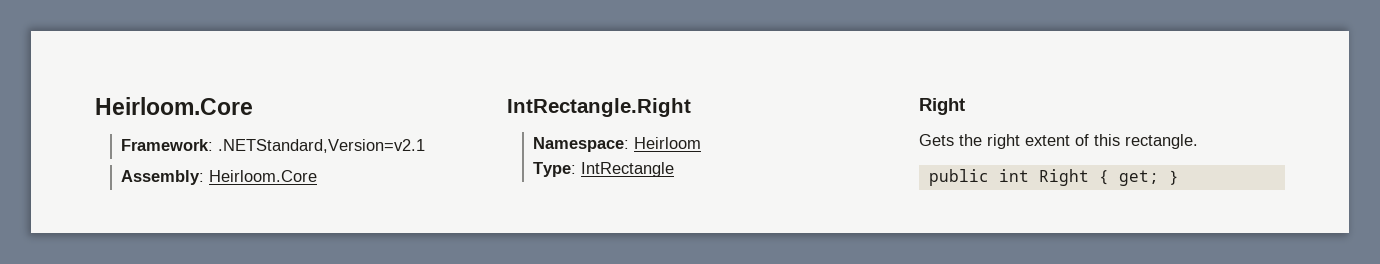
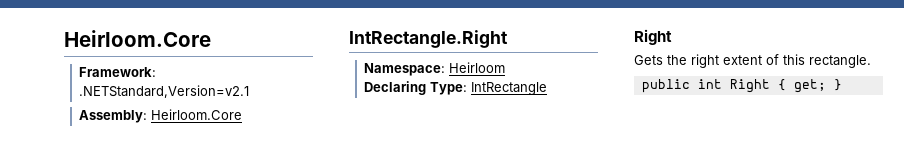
(702, 143) none -> [363,81,426,95] Declaring

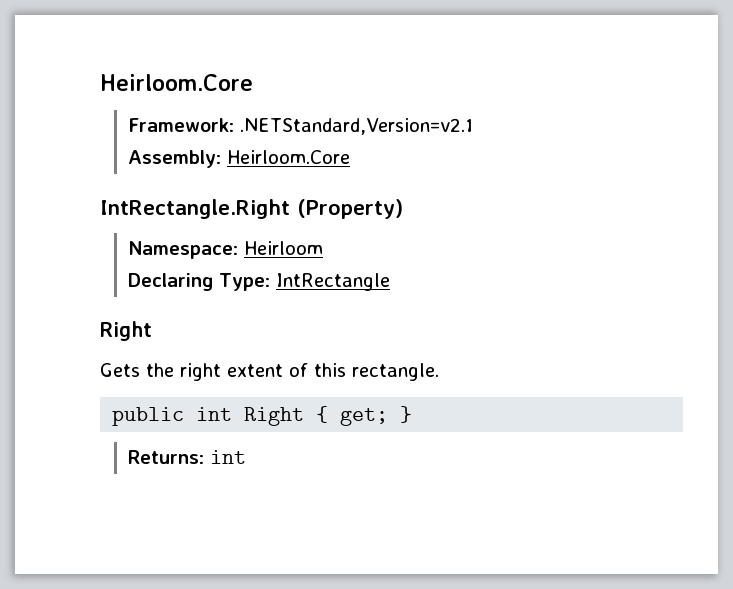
(508, 39) none -> [297,199,403,219] (Property)
(842, 85) none -> [128,450,247,464] // Returns: int

